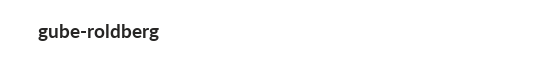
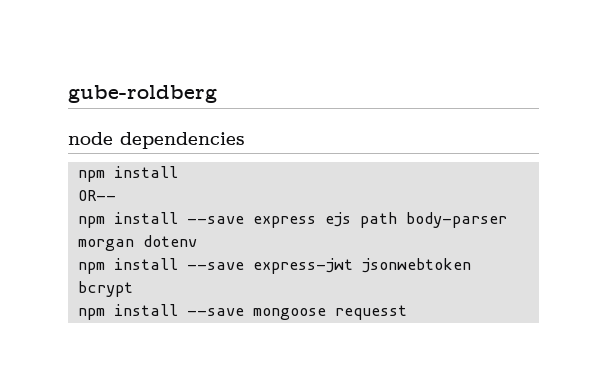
(159, 32) none -> [68,132,245,149] [77,166,178,182] [77,190,116,201] [77,212,507,228] [77,235,197,251] [77,258,471,274] [77,281,133,297] [77,304,407,320] // node dependencies // npm install // OR-- // npm install --save express ejs path body-parser morgan dotenv // npm install --save express-jwt jsonwebtoken bcrypt // npm install --save mongoose requesst

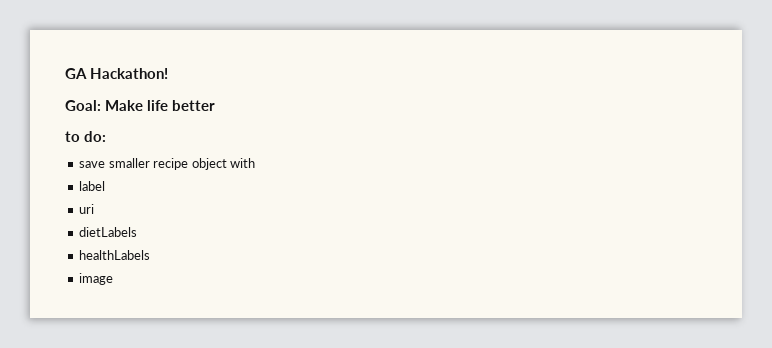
[68,85,217,103] [68,132,245,149] [77,166,178,182] [77,190,116,201] [77,212,507,228] [77,235,197,251] [77,258,471,274] [77,281,133,297] [77,304,407,320] gube-roldberg // node dependencies // npm install // OR-- // npm install --save express ejs path body-parser morgan dotenv // npm install --save express-jwt jsonwebtoken bcrypt // npm install --save mongoose requesst -> [65,68,169,79] [65,100,215,111] [65,131,106,142] [79,158,256,170] [79,181,106,191] [79,204,95,214] [79,227,138,237] [79,250,151,260] [79,273,114,285] GA Hackathon! // Goal: Make life better // to do: // save smaller recipe object with // label // uri // dietLabels // healthLabels // image

